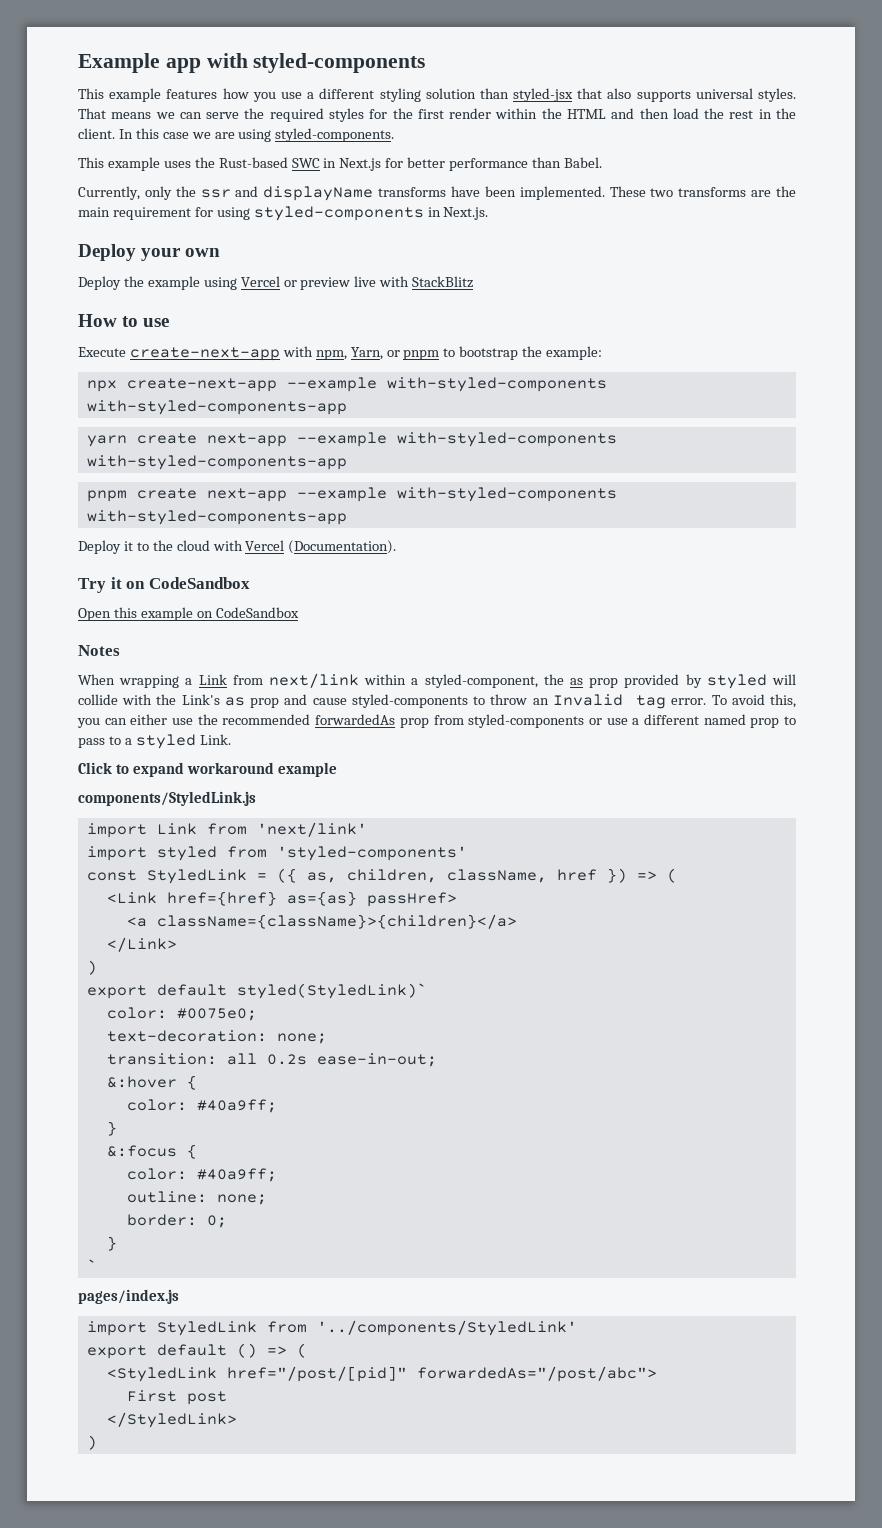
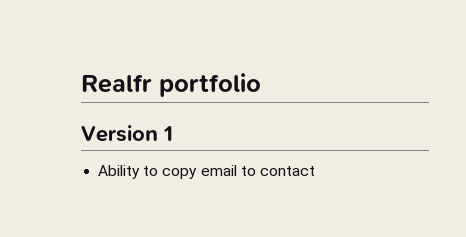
[78,53,426,73] [78,88,796,102] [78,108,797,122] [78,128,395,142] [78,157,602,171] [78,186,796,201] [78,206,489,221] [78,244,221,261] [78,276,474,290] [78,314,170,327] [78,346,603,361] [86,377,607,392] [86,400,347,415] [86,432,617,447] [86,455,347,470] [86,487,617,502] [86,510,347,525] [78,540,397,554] [78,577,250,593] [78,607,299,621] [78,645,120,656] [78,673,797,689] [78,694,797,709] [77,714,796,728] [78,734,231,749] [78,762,337,777] [78,791,256,806] [86,822,367,838] [86,846,467,861] [86,868,677,884] [106,891,457,907] [126,914,517,929] [106,937,177,952] [86,960,97,975] [86,983,427,999] [106,1007,257,1021] [106,1030,327,1044] [106,1053,437,1067] [106,1075,197,1090] [126,1099,277,1113] [106,1121,117,1136] [106,1144,197,1159] [126,1168,277,1182] [126,1191,267,1205] [126,1214,227,1228] [106,1236,117,1251] [86,1259,97,1271] [78,1289,179,1304] [86,1320,577,1336] [86,1343,307,1359] [106,1366,657,1382] [126,1390,227,1405] [106,1412,237,1428] [86,1435,97,1450] Example app with styled-components // This example features how you use a different styling solution than styled-jsx that also supports universal styles. That means we can serve the required styles for the first render within the HTML and then load the rest in the client. In this case we are using styled-components. // This example uses the Rust-based SWC in Next.js for better performance than Babel. // Currently, only the ssr and displayName transforms have been implemented. These two transforms are the main requirement for using styled-components in Next.js. // Deploy your own // Deploy the example using Vercel or preview live with StackBlitz // How to use // Execute create-next-app with npm, Yarn, or pnpm to bootstrap the example: // npx create-next-app --example with-styled-components with-styled-components-app // yarn create next-app --example with-styled-components with-styled-components-app // pnpm create next-app --example with-styled-components with-styled-components-app // Deploy it to the cloud with Vercel (Documentation). // Try it on CodeSandbox // Open this example on CodeSandbox // Notes // When wrapping a Link from next/link within a styled-component, the as prop provided by styled will collide with the Link's as prop and cause styled-components to throw an Invalid tag error. To avoid this, you can either use the recommended forwardedAs prop from styled-components or use a different named prop to pass to a styled Link. // Click to expand workaround example // components/StyledLink.js // import Link from 'next/link' // import styled from 'styled-components' // const StyledLink = ({ as, children, className, href }) => ( // <Link href={href} as={as} passHref> // <a className={className}>{children}</a> // </Link> // ) // export default styled(StyledLink)` // color: #0075e0; // text-decoration: none; // transition: all 0.2s ease-in-out; // &:hover { // color: #40a9ff; // } // &:focus { // color: #40a9ff; // outline: none; // border: 0; // } // ` // pages/index.js // import StyledLink from '../components/StyledLink' // export default () => ( // <StyledLink href="/post/[pid]" forwardedAs="/post/abc"> // First post // </StyledLink> // ) -> [81,73,261,97] [81,125,173,142] [98,165,315,179] Realfr portfolio // Version 1 // Ability to copy email to contact

